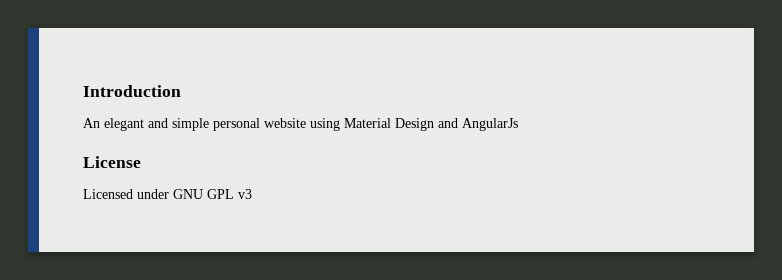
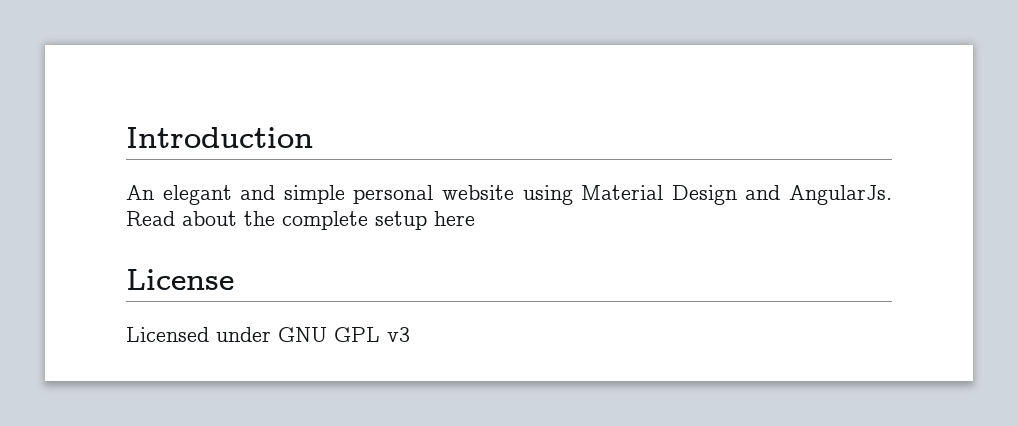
[462,118,518,131] AngularJs -> [789,185,893,205] [126,211,475,230] AngularJs. Read about the complete setup here

